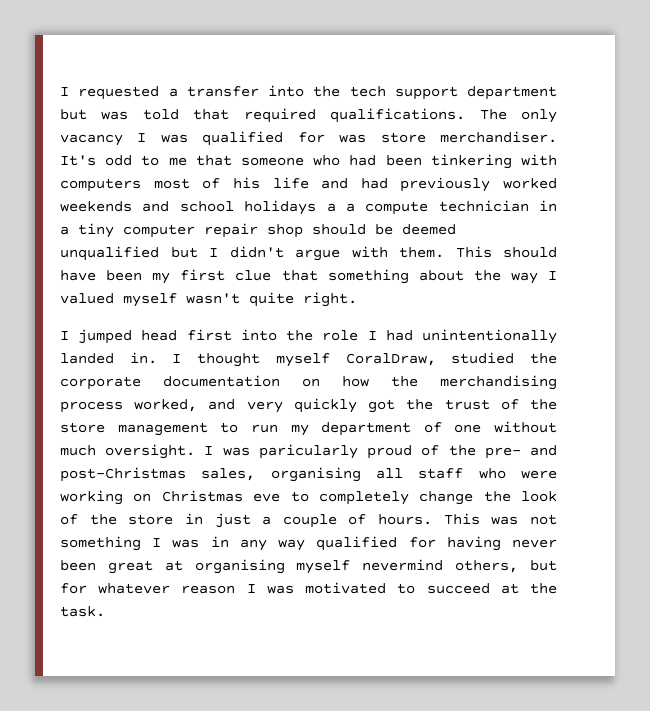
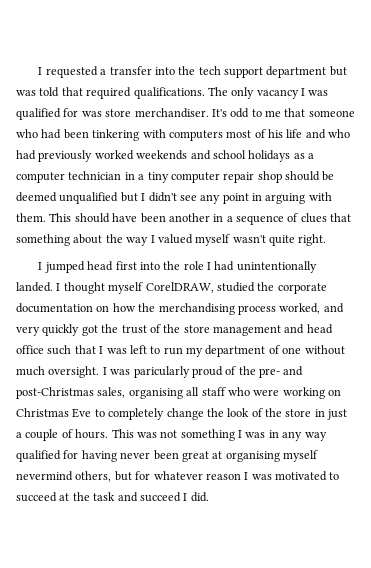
(349, 183) none -> [328,129,351,138] who
[326,201,429,215] a a compute -> [293,153,314,159] [16,172,65,183] as a computer
[295,249,340,261] argue -> [179,193,306,204] see any point in arguing
[152,269,272,284] my first clue -> [168,213,327,225] another in a sequence of clues
[60,352,157,364] landed in. -> [16,282,53,292] landed.
[345,353,436,366] CoralDraw, -> [145,282,214,293] CorelDRAW,
(208, 429) none -> [284,324,333,334] [16,345,147,355] and head office such that I was left
[253,493,281,502] eve -> [72,408,92,418] Eve
[60,606,105,617] task. -> [93,492,209,502] task and succeed I did.

